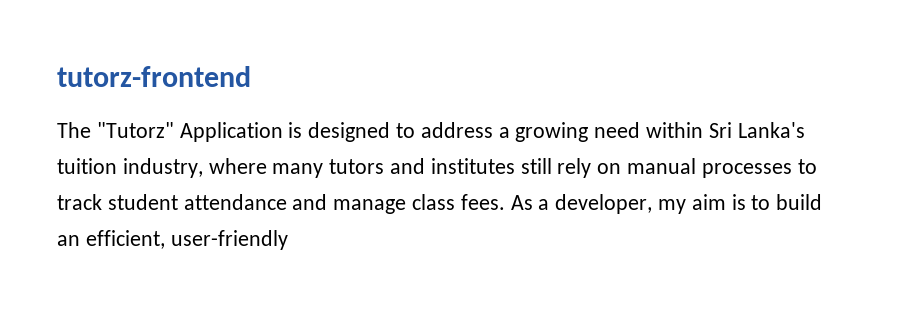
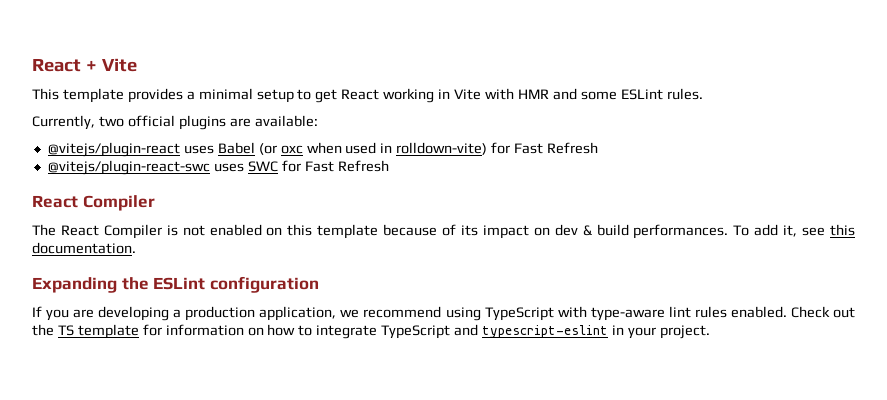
[57,66,251,87] [57,122,805,142] [57,158,817,178] [57,194,823,214] [57,230,288,250] tutorz-frontend // The "Tutorz" Application is designed to address a growing need within Sri Lanka's tuition industry, where many tutors and institutes still rely on manual processes to track student attendance and manage class fees. As a developer, my aim is to build an efficient, user-friendly -> [32,58,137,72] [32,88,703,103] [32,115,318,130] [47,142,599,157] [47,160,389,175] [32,195,155,211] [32,224,855,239] [32,242,136,254] [32,276,319,293] [32,306,855,321] [32,324,710,339] React + Vite // This template provides a minimal setup to get React working in Vite with HMR and some ESLint rules. // Currently, two official plugins are available: // @vitejs/plugin-react uses Babel (or oxc when used in rolldown-vite) for Fast Refresh // @vitejs/plugin-react-swc uses SWC for Fast Refresh // React Compiler // The React Compiler is not enabled on this template because of its impact on dev & build performances. To add it, see this documentation. // Expanding the ESLint configuration // If you are developing a production application, we recommend using TypeScript with type-aware lint rules enabled. Check out the TS template for information on how to integrate TypeScript and typescript-eslint in your project.

